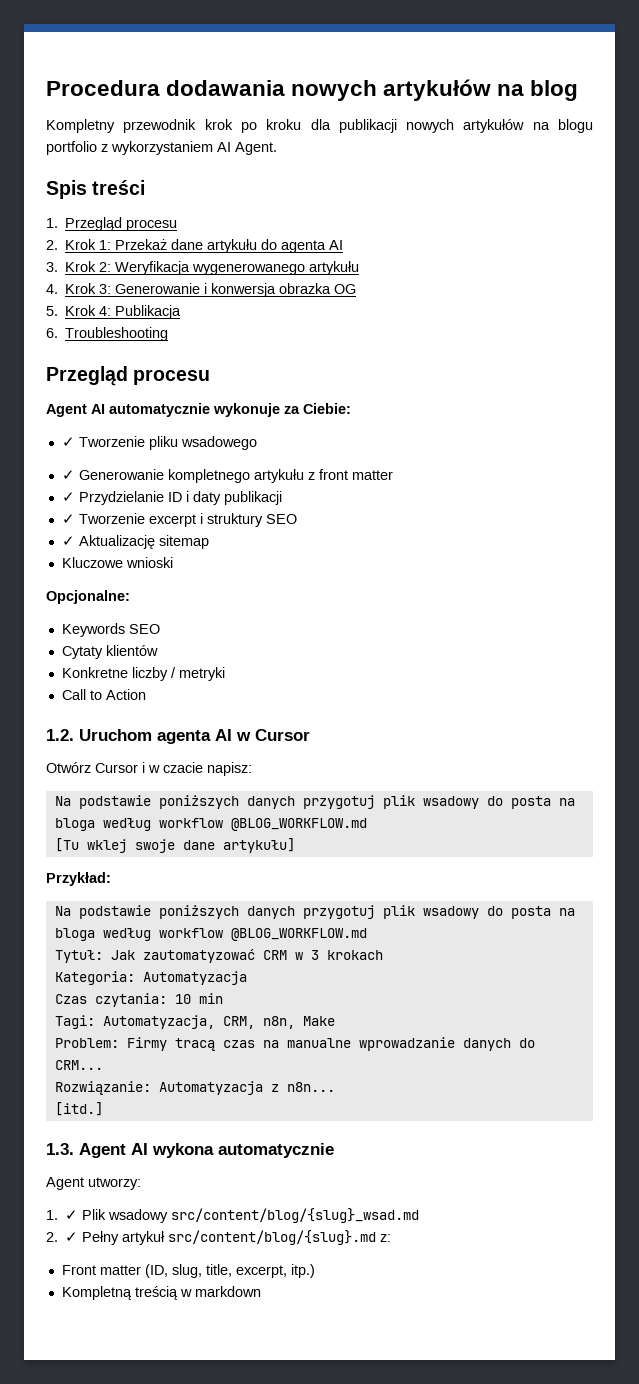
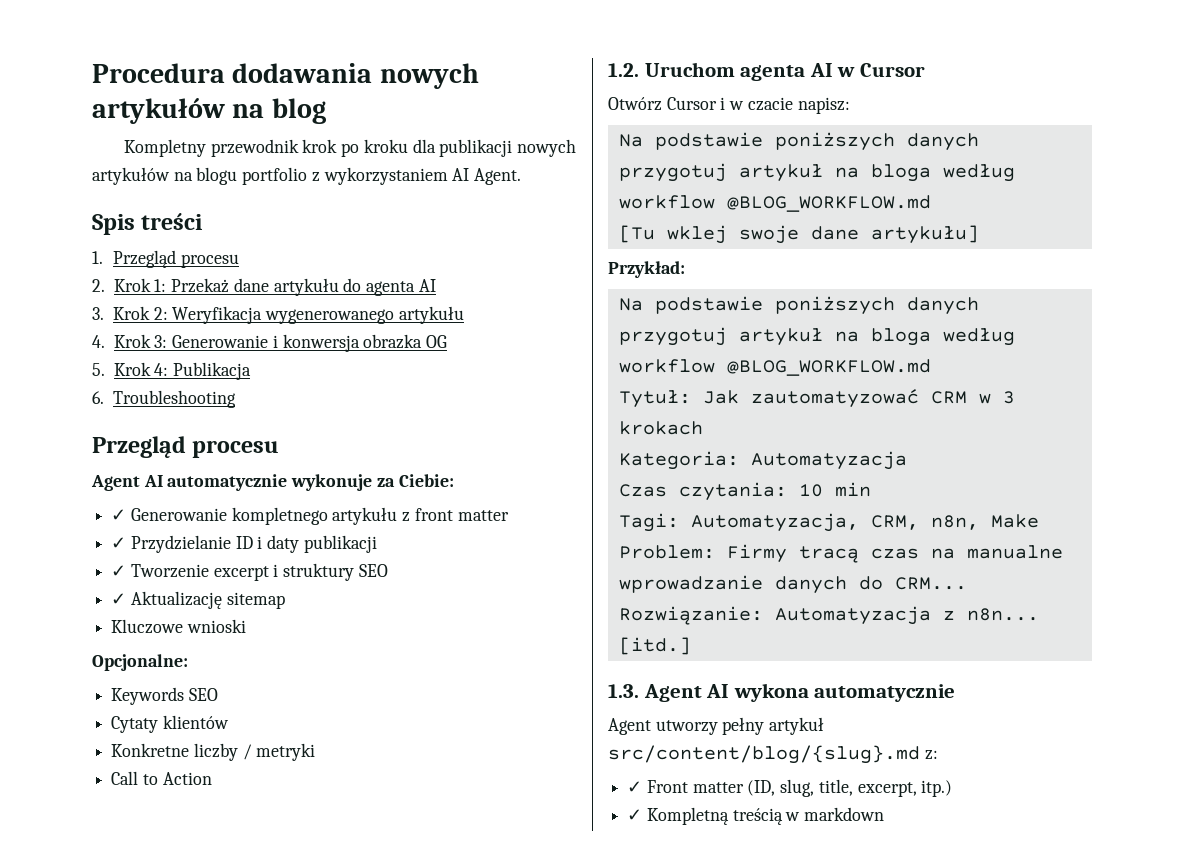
[61,436,257,450] // ✓ Tworzenie pliku wsadowego -> (454, 480) none
[382,795,551,809] plik wsadowy do posta -> [738,164,823,182] artykuł
[382,905,551,919] plik wsadowy do posta -> [738,328,823,346] artykuł
[88,1177,141,1190] [46,1208,420,1223] [46,1231,120,1245] utworzy: // 1. ✓ Plik wsadowy src/content/blog/{slug}_wsad.md // 2. ✓ Pełny -> [655,717,765,735] utworzy pełny
(392, 1238) none -> [627,781,643,793] ✓
(315, 1271) none -> [627,809,643,821] ✓

